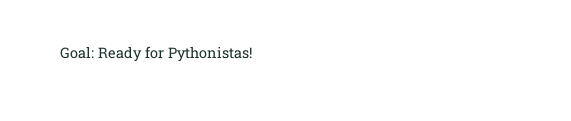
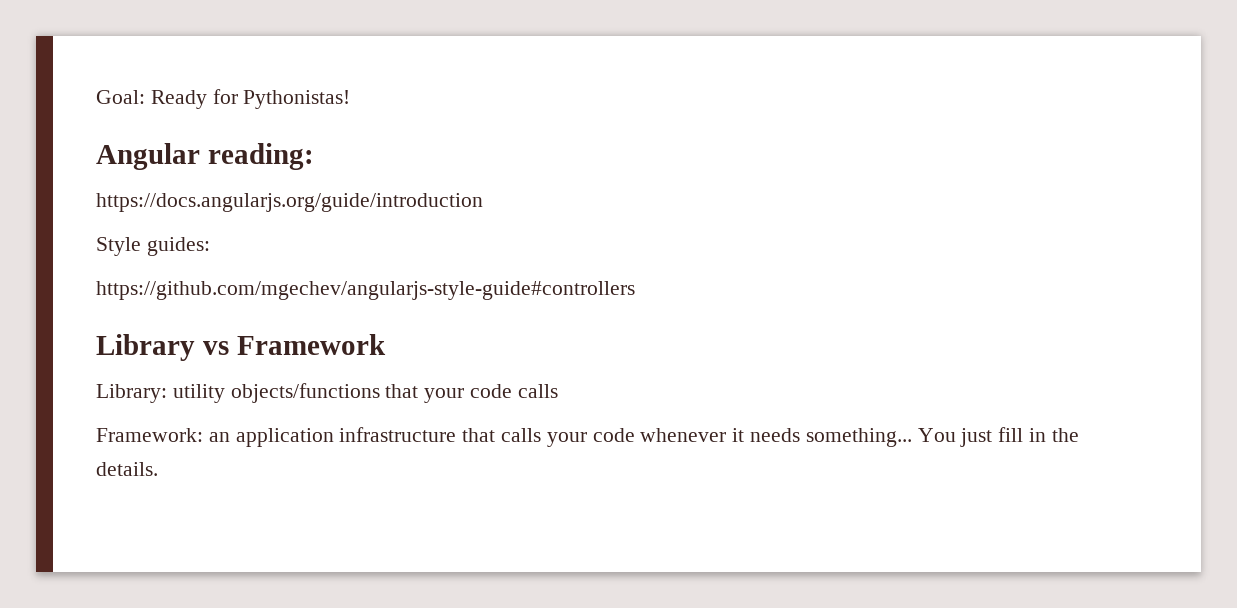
(252, 54) none -> [96,143,314,170] [96,193,483,212] [96,237,210,256] [96,281,635,300] [96,334,386,361] [96,383,558,403] [96,427,1079,447] [96,462,158,476] // Angular reading: // https://docs.angularjs.org/guide/introduction // Style guides: // https://github.com/mgechev/angularjs-style-guide#controllers // Library vs Framework // Library: utility objects/functions that your code calls // Framework: an application infrastructure that calls your code whenever it needs something... You just fill in the details.

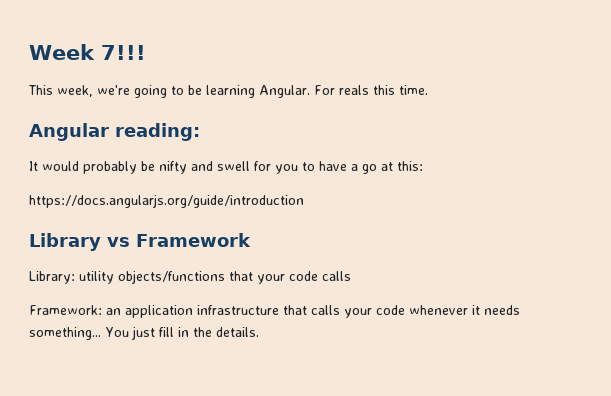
[96,89,351,109] [96,143,314,170] [96,193,483,212] [96,237,210,256] [96,281,635,300] Goal: Ready for Pythonistas! // Angular reading: // https://docs.angularjs.org/guide/introduction // Style guides: // https://github.com/mgechev/angularjs-style-guide#controllers -> [29,44,146,60] [28,85,428,98] [29,123,200,141] [29,161,423,174] [29,194,304,208] Week 7!!! // This week, we're going to be learning Angular. For reals this time. // Angular reading: // It would probably be nifty and swell for you to have a go at this: // https://docs.angularjs.org/guide/introduction

